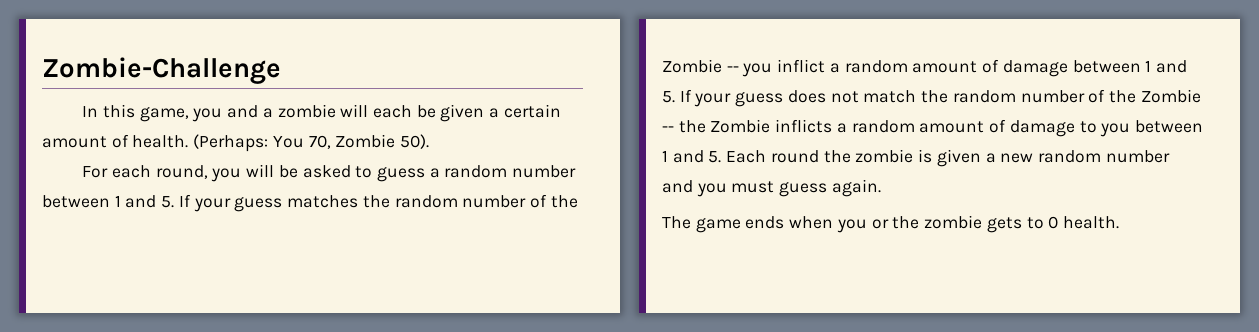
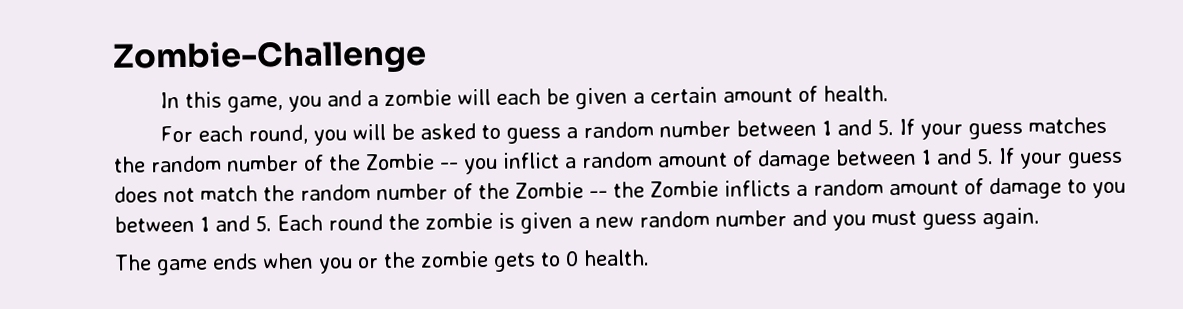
[193,134,430,152] (Perhaps: You 70, Zombie 50). -> (889, 93) none

